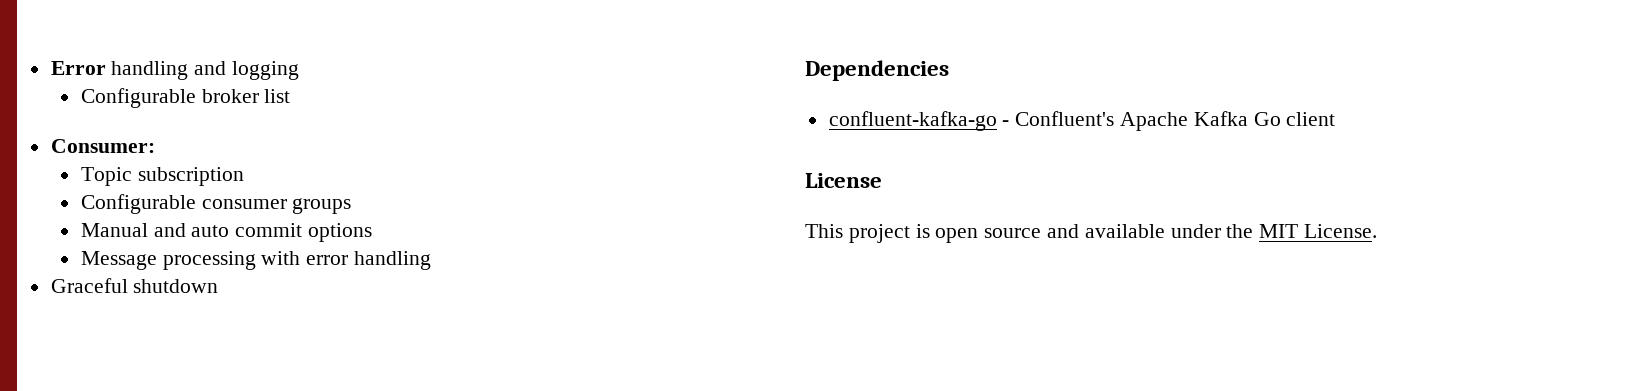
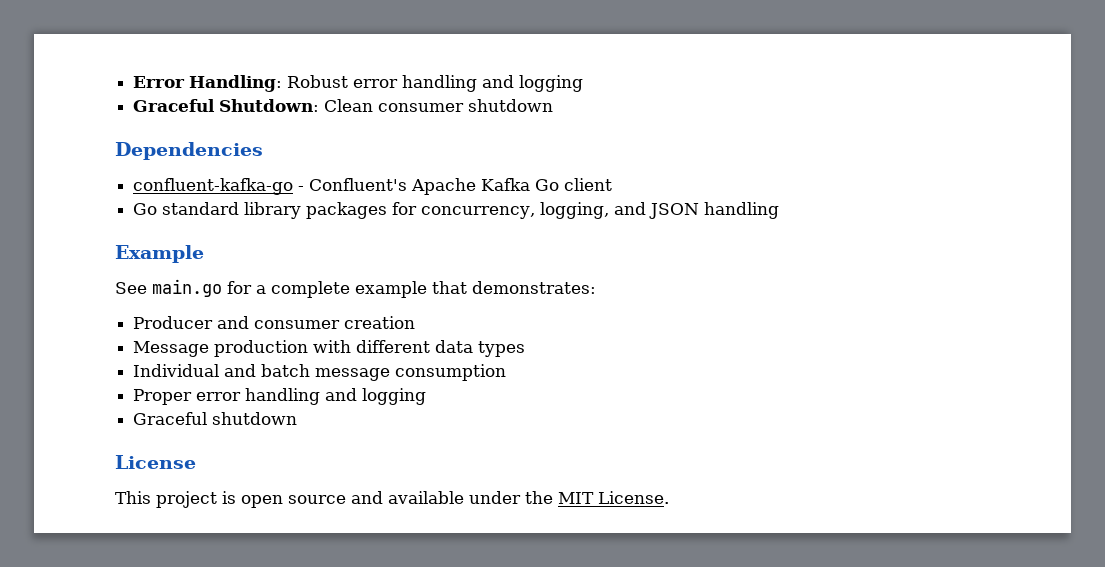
[111,61,300,80] [80,88,291,108] [50,139,155,153] [80,167,244,186] [80,194,352,214] [80,223,373,242] [80,251,432,270] [50,278,128,293] handling and logging // Configurable broker list // Consumer: // Topic subscription // Configurable consumer groups // Manual and auto commit options // Message processing with error handling // Graceful -> [189,75,584,92] [133,99,465,112] Handling: Robust error handling and logging // Graceful Shutdown: Clean consumer
(1336, 119) none -> [133,202,780,219] [115,245,204,263] [115,279,596,298] [133,316,416,329] [133,340,526,357] [133,364,507,381] [133,388,427,405] [133,412,298,425] // Go standard library packages for concurrency, logging, and JSON handling // Example // See main.go for a complete example that demonstrates: // Producer and consumer creation // Message production with different data types // Individual and batch message consumption // Proper error handling and logging // Graceful shutdown

